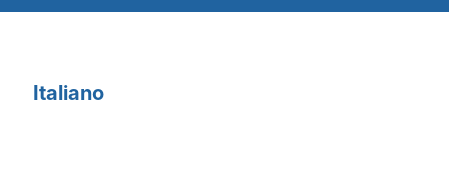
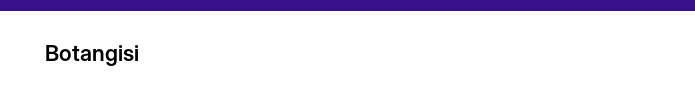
[33,85,104,100] Italiano -> [45,45,139,66] Botangisi

